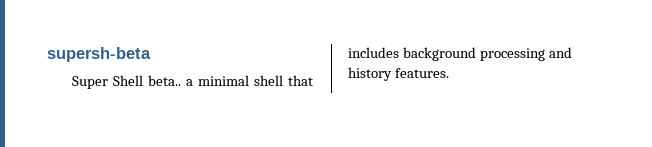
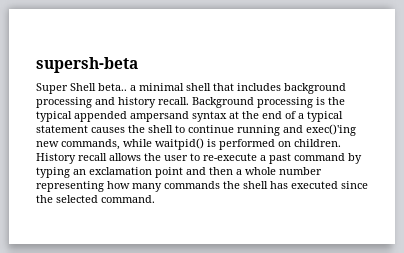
[394,68,449,78] features. -> [158,97,345,108] [36,111,343,122] [36,124,356,136] [36,138,341,150] [36,153,362,164] [36,167,322,178] [36,181,368,192] [36,195,155,203] recall. Background processing is the typical appended ampersand syntax at the end of a typical statement causes the shell to continue running and exec()'ing new commands, while waitpid() is performed on children. History recall allows the user to re-execute a past command by typing an exclamation point and then a whole number representing how many commands the shell has executed since the selected command.

